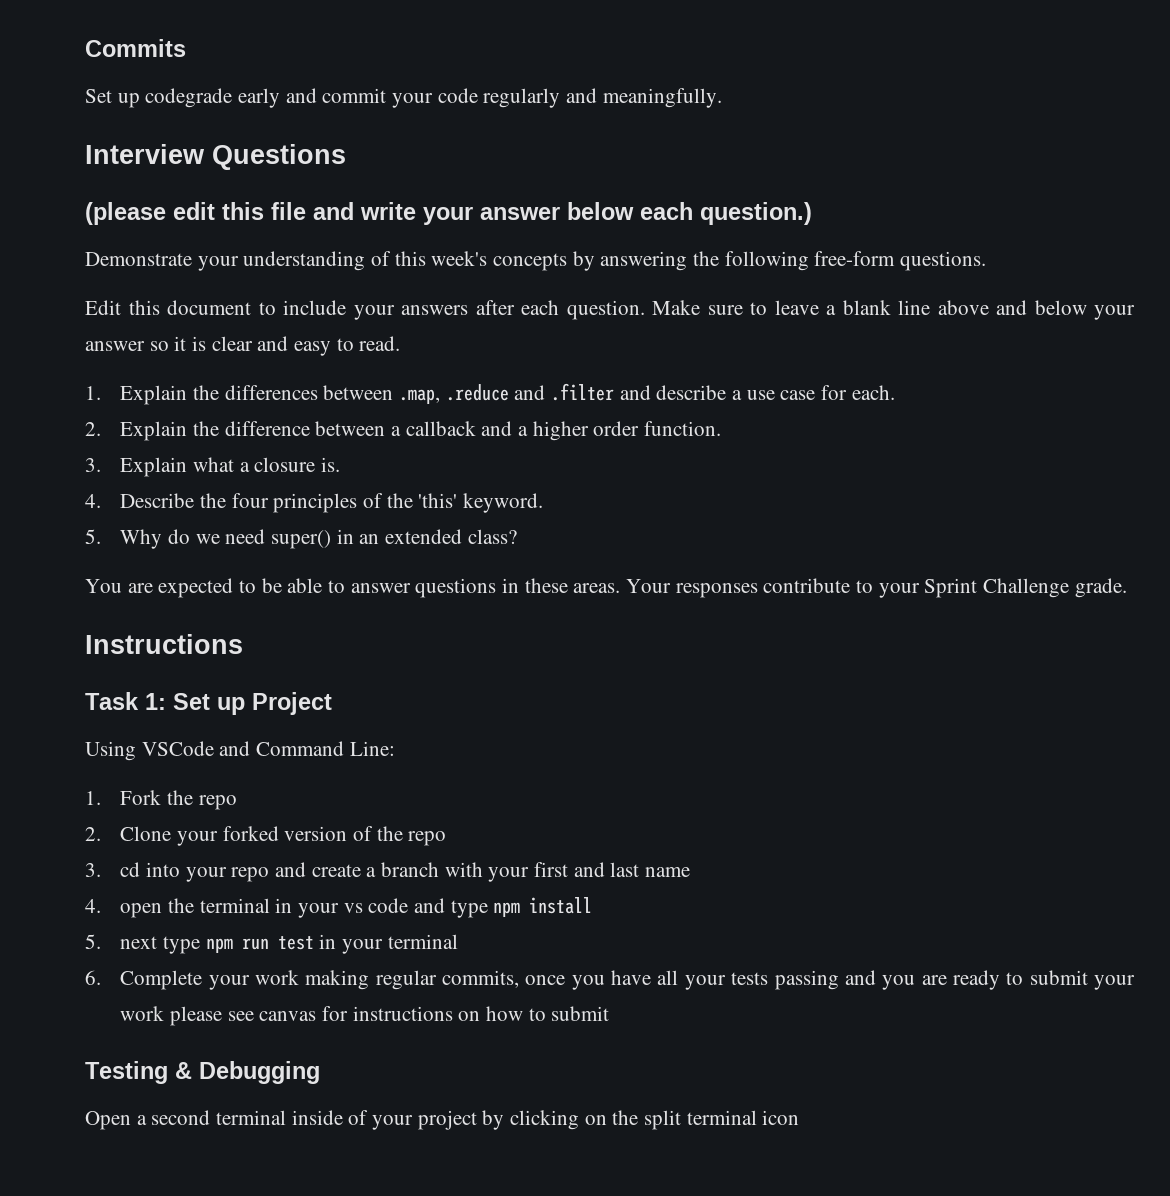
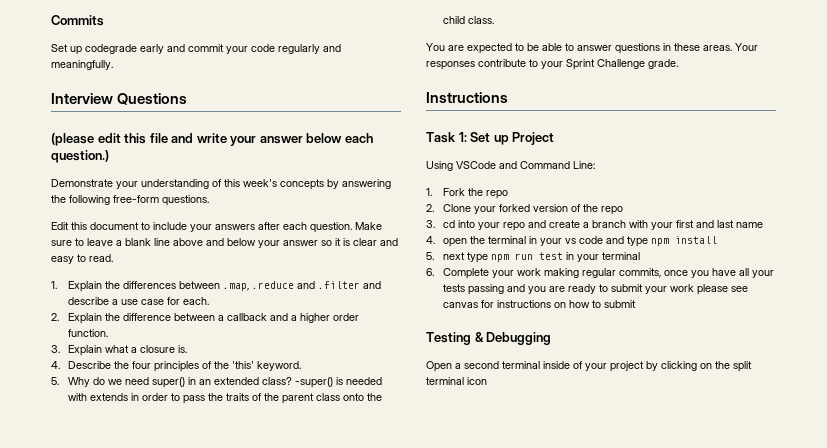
(517, 536) none -> [294,377,382,388] [67,393,382,404] [442,16,494,24] -super() is needed with extends in order to pass the traits of the parent class onto the child class.

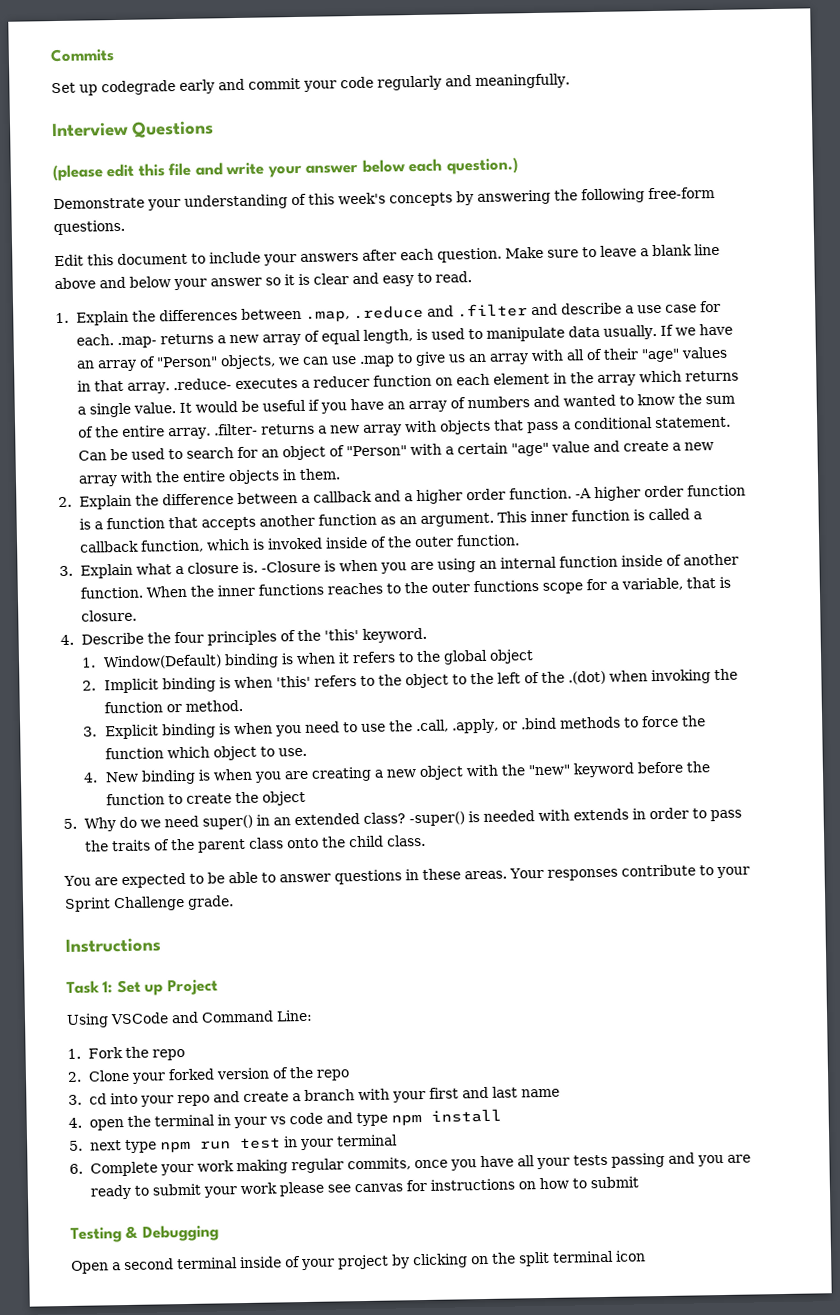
(209, 301) none -> [117,323,734,349] [76,346,729,372] [77,370,740,394] [77,393,736,418] [78,416,732,440] [78,440,715,461] [78,468,342,487] .map- returns a new array of equal length, is used to manipulate data usually. If we have an array of "Person" objects, we can use .map to give us an array with all of their "age" values in that array. .reduce- executes a reducer function on each element in the array which returns a single value. It would be useful if you have an array of numbers and wanted to know the sum of the entire array. .filter- returns a new array with objects that pass a conditional statement. Can be used to search for an object of "Person" with a certain "age" value and create a new array with the entire objects in them.
(108, 333) none -> [575,484,747,502] [79,508,703,531] [80,534,521,553] -A higher order function is a function that accepts another function as an argument. This inner function is called a callback function, which is invoked inside of the outer function.
(187, 349) none -> [261,553,740,574] [80,576,732,599] [81,609,138,622] -Closure is when you are using an internal function inside of another function. When the inner functions reaches to the outer functions scope for a variable, that is closure.
(301, 366) none -> [81,649,534,670] [82,668,738,694] [103,699,243,714] [83,715,706,740] [104,745,307,761] [83,761,710,785] [105,790,306,806] // 1. Window(Default) binding is when it refers to the global object // 2. Implicit binding is when 'this' refers to the object to the left of the .(dot) when invoking the function or method. // 3. Explicit binding is when you need to use the .call, .apply, or .bind methods to force the function which object to use. // 4. New binding is when you are creating a new object with the "new" keyword before the function to create the object

